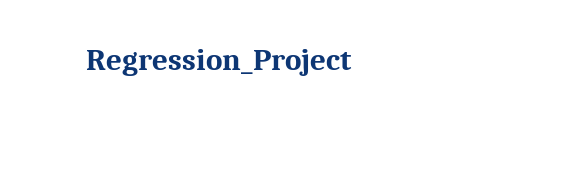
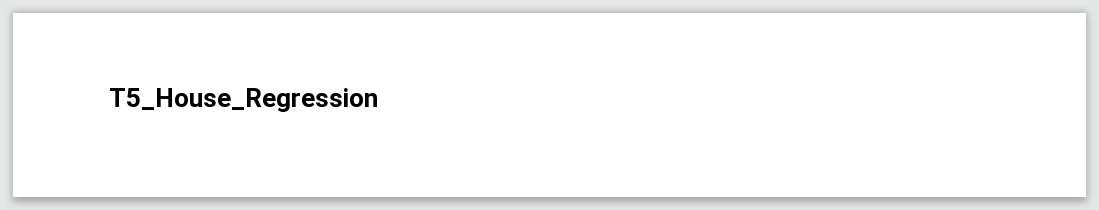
[86,49,352,76] Regression_Project -> [109,88,378,112] T5_House_Regression

